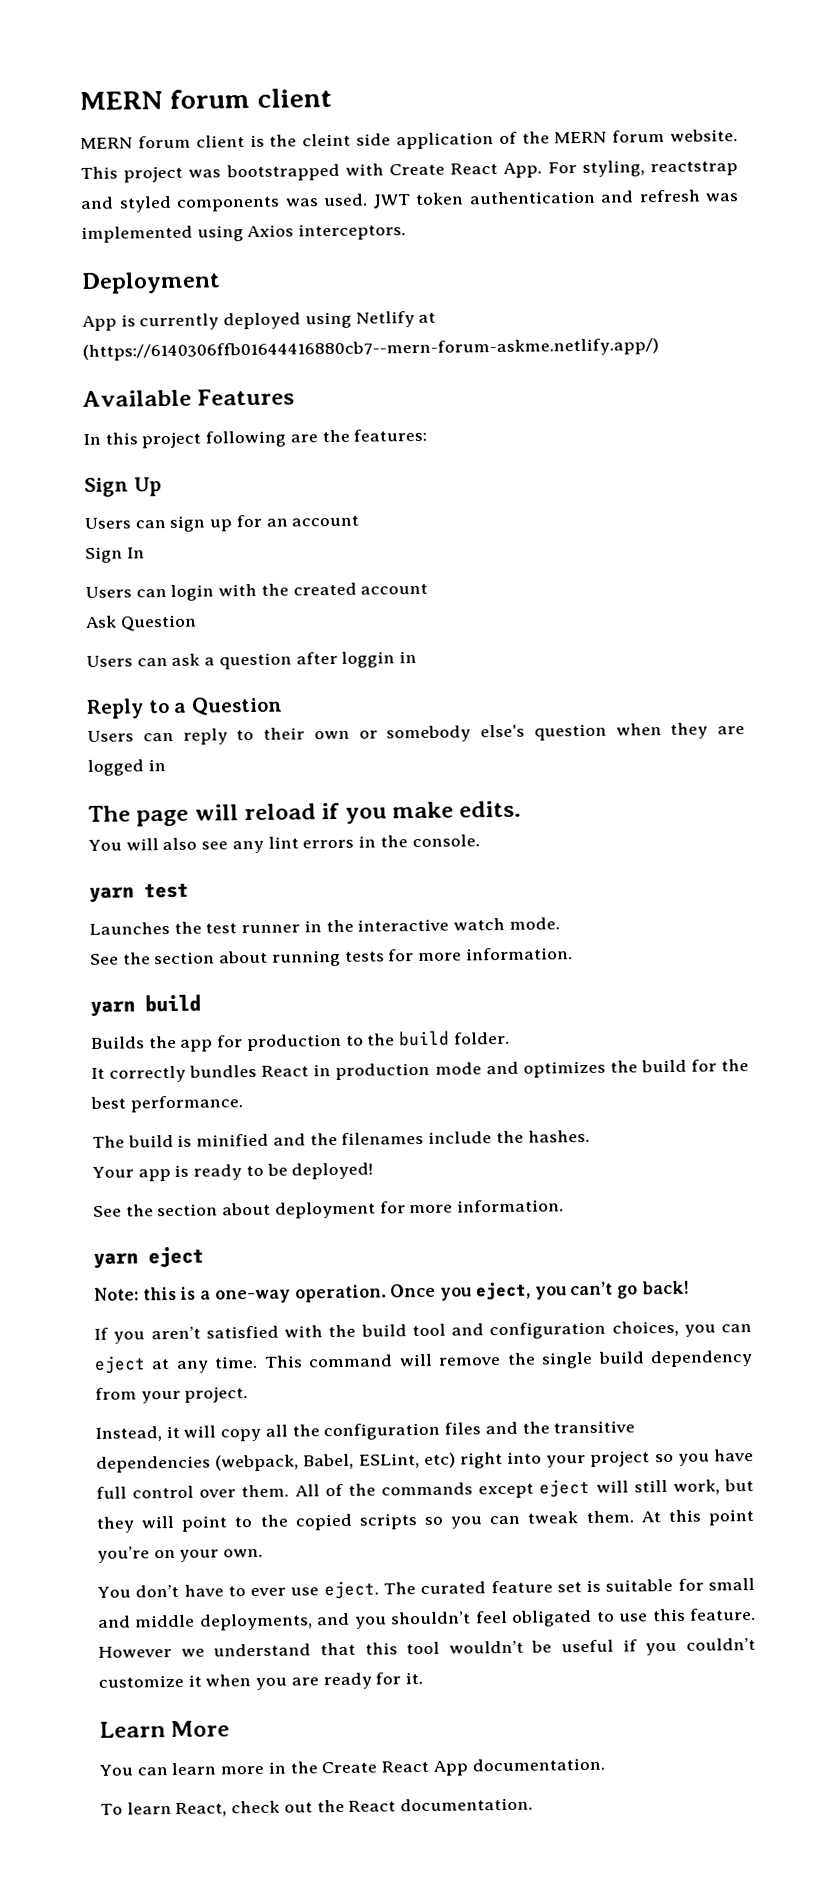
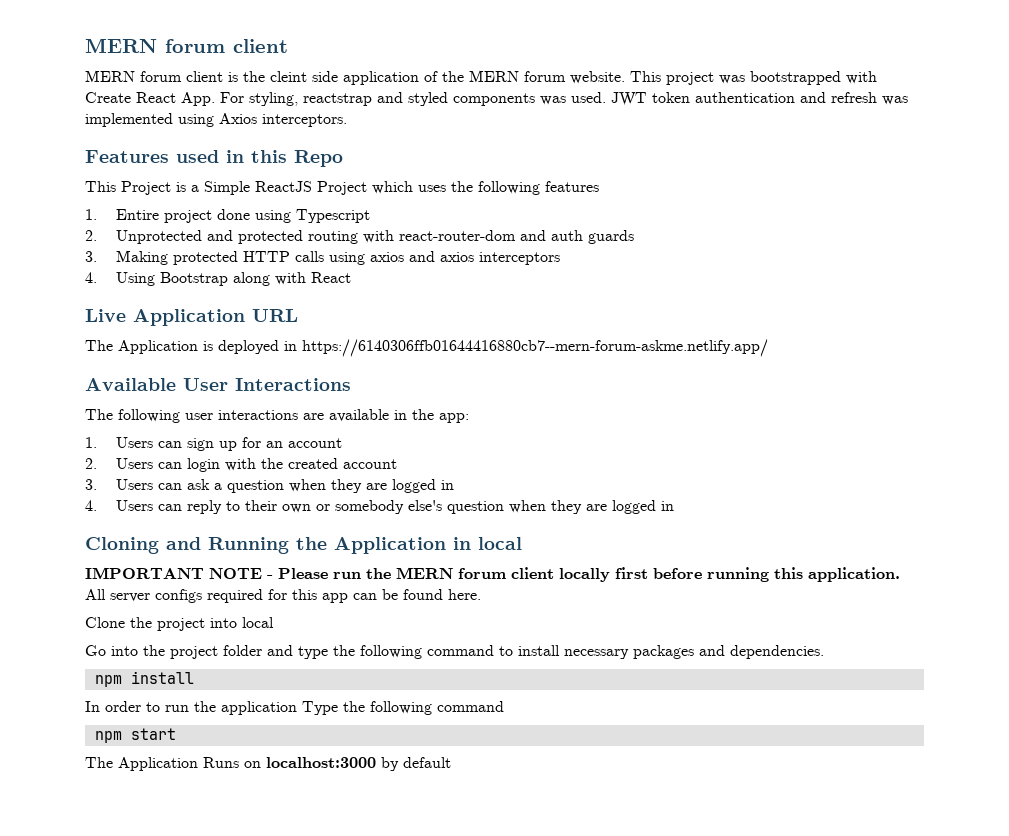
[81,271,221,295] [82,311,437,332] [82,338,659,361] [82,388,296,408] [83,428,428,449] [84,477,162,497] Deployment // App is currently deployed using Netlify at (https://6140306ffb01644416880cb7--mern-forum-askme.netlify.app/) // Available Features // In this project following are the features: // Sign Up // -> [85,150,343,167] [85,181,599,195] [85,209,371,223] [85,230,635,244] [85,250,561,265] [85,272,352,286] [85,309,298,326] [85,339,768,357] [85,378,351,391] [85,409,469,423] [85,437,97,448] Features used in this Repo // This Project is a Simple ReactJS Project which uses the following features // 1. Entire project done using Typescript // 2. Unprotected and protected routing with react-router-dom and auth guards // 3. Making protected HTTP calls using axios and axios interceptors // 4. Using Bootstrap along with React // Live Application URL // The Application is deployed in https://6140306ffb01644416880cb7--mern-forum-askme.netlify.app/ // Available User Interactions // The following user interactions are available in the app: // 1.
[85,546,145,563] Sign In // -> [85,458,97,469] 2.
[85,614,197,632] Ask Question // -> [85,479,97,490] 3.
[295,650,418,668] [86,696,283,719] after loggin in // Reply to a Question // -> [289,479,455,493] [85,500,97,511] when they are logged in // 4.
[88,800,522,827] [88,834,480,854] [89,882,189,903] [89,917,560,935] [90,947,573,967] [90,994,201,1017] [91,1030,510,1052] [91,1059,750,1083] [90,1095,243,1113] [92,1129,590,1148] [92,1162,374,1182] [93,1199,565,1219] [93,1246,204,1269] [94,1280,690,1304] [94,1320,752,1344] [94,1350,753,1374] [95,1386,249,1404] [95,1420,636,1442] [96,1449,754,1473] [96,1478,754,1499] [96,1509,754,1533] [97,1546,264,1563] [97,1577,755,1600] [98,1607,756,1631] [98,1637,756,1658] [98,1671,424,1691] [99,1720,231,1738] [99,1757,605,1776] [100,1797,534,1817] The page will reload if you make edits. // You will also see any lint errors in the console. // yarn test // Launches the test runner in the interactive watch mode. // See the section about running tests for more information. // yarn build // Builds the app for production to the build folder. // It correctly bundles React in production mode and optimizes the build for the best performance. // The build is minified and the filenames include the hashes. // Your app is ready to be deployed! // See the section about deployment for more information. // yarn eject // Note: this is a one-way operation. Once you eject, you can’t go back! // If you aren’t satisfied with the build tool and configuration choices, you can eject at any time. This command will remove the single build dependency from your project. // Instead, it will copy all the configuration files and the transitive dependencies (webpack, Babel, ESLint, etc) right into your project so you have full control over them. All of the commands except eject will still work, but they will point to the copied scripts so you can tweak them. At this point you’re on your own. // You don’t have to ever use eject. The curated feature set is suitable for small and middle deployments, and you shouldn’t feel obligated to use this feature. However we understand that this tool wouldn’t be useful if you couldn’t customize it when you are ready for it. // Learn More // You can learn more in the Create React App documentation. // To learn React, check out the React documentation. -> [85,537,522,554] [85,567,900,582] [85,589,481,603] [85,617,274,631] [85,645,824,659] [94,671,194,687] [85,701,504,715] [94,728,176,743] [85,757,451,771] Cloning and Running the Application in local // IMPORTANT NOTE - Please run the MERN forum client locally first before running this application. All server configs required for this app can be found here. // Clone the project into local // Go into the project folder and type the following command to install necessary packages and dependencies. // npm install // In order to run the application Type the following command // npm start // The Application Runs on localhost:3000 by default

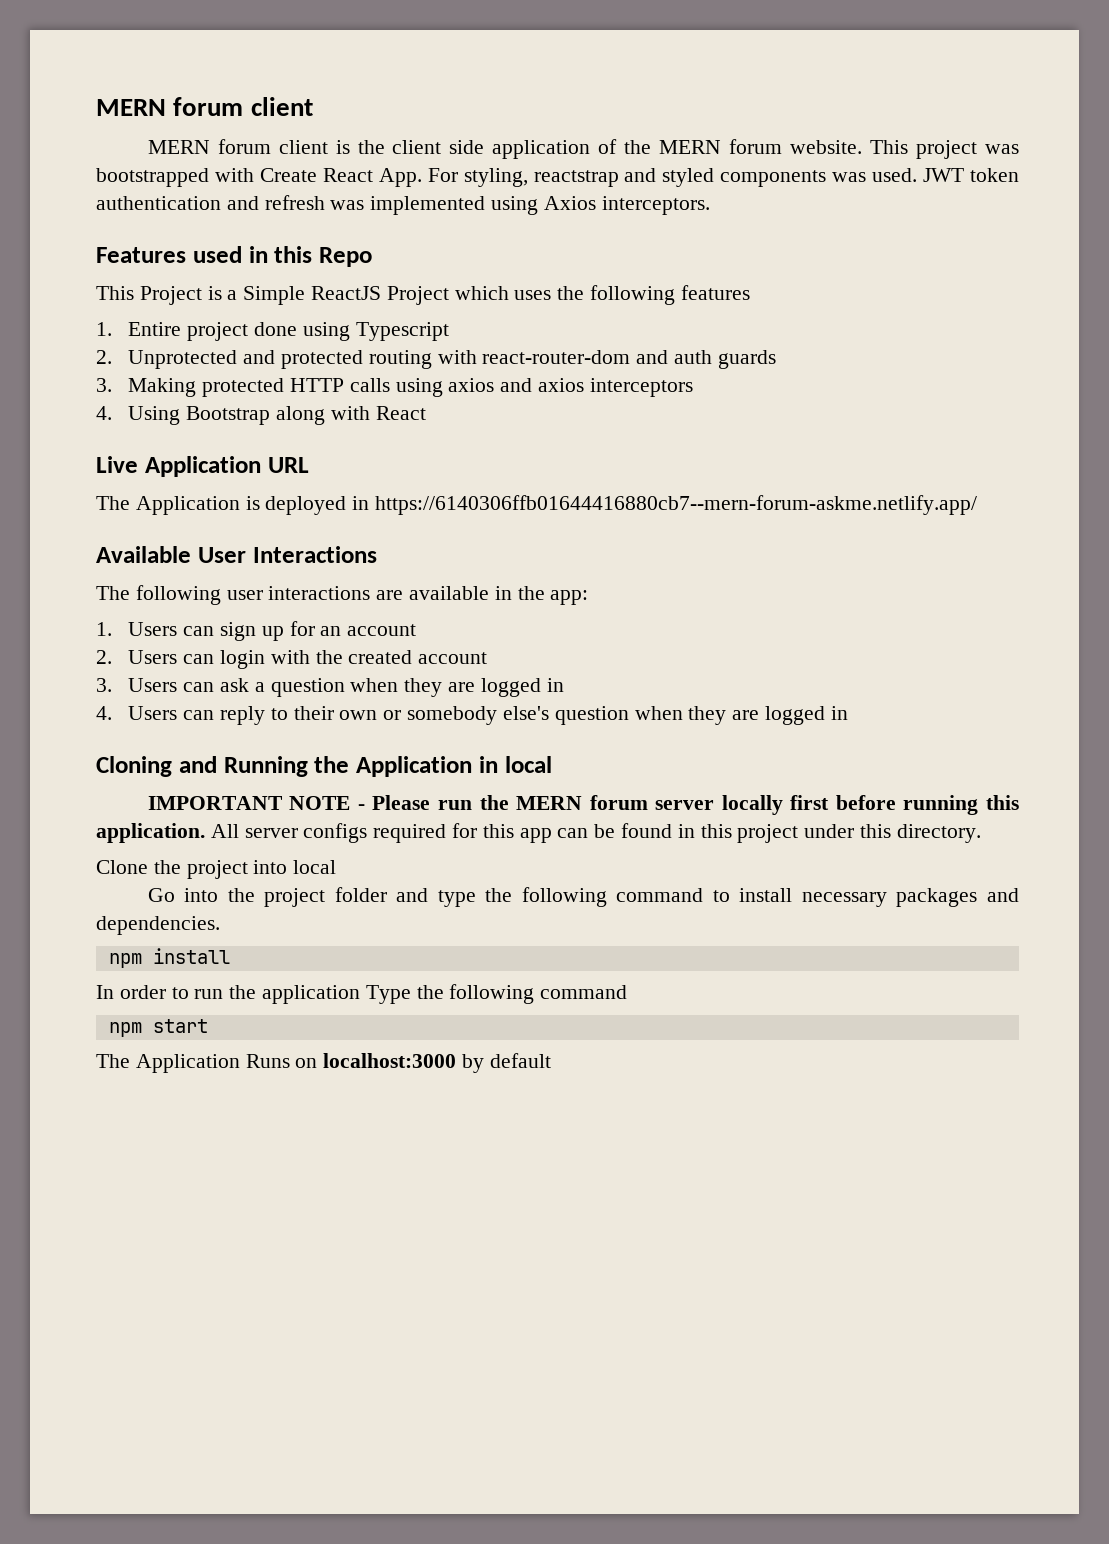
[270,71,307,82] cleint -> [392,140,442,154] client
[511,567,554,579] client -> [655,800,715,810] server
[448,589,481,600] here. -> [677,824,981,843] in this project under this directory.

